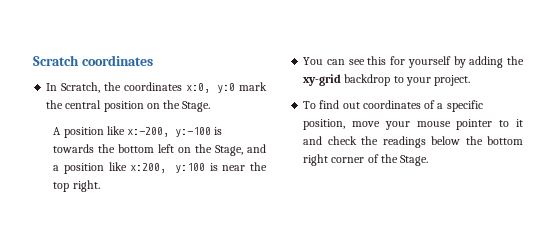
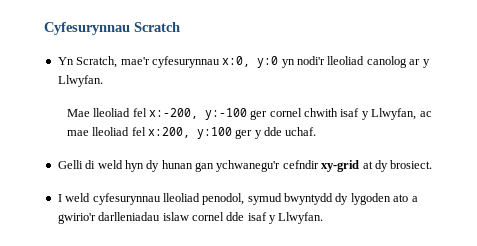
(33, 60) none -> [44,22,130,35] Cyfesurynnau
[81,55,153,66] [46,82,267,93] [46,100,211,112] [53,126,223,138] [53,144,266,156] [53,162,267,174] [53,180,100,192] [303,56,524,68] [303,74,471,86] [303,100,483,112] [303,119,523,130] [303,136,523,148] [303,154,429,166] coordinates // In Scratch, the coordinates x:0, y:0 mark the central position on the Stage. // A position like x:-200, y:-100 is towards the bottom left on the Stage, and a position like x:200, y:100 is near the top right. // You can see this for yourself by adding the xy-grid backdrop to your project. // To find out coordinates of a specific position, move your mouse pointer to it and check the readings below the bottom right corner of the Stage. -> [57,56,430,68] [57,75,103,87] [66,108,432,120] [66,127,317,139] [57,160,433,172] [57,193,418,205] [57,212,324,224] // Yn Scratch, mae'r cyfesurynnau x:0, y:0 yn nodi'r lleoliad canolog ar y Llwyfan. // Mae lleoliad fel x:-200, y:-100 ger cornel chwith isaf y Llwyfan, ac mae lleoliad fel x:200, y:100 ger y dde uchaf. // Gelli di weld hyn dy hunan gan ychwanegu'r cefndir xy-grid at dy brosiect. // I weld cyfesurynnau lleoliad penodol, symud bwyntydd dy lygoden ato a gwirio'r darlleniadau islaw cornel dde isaf y Llwyfan.

